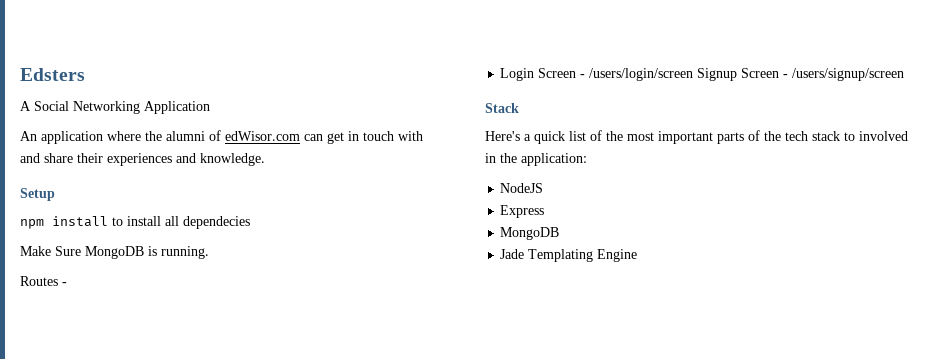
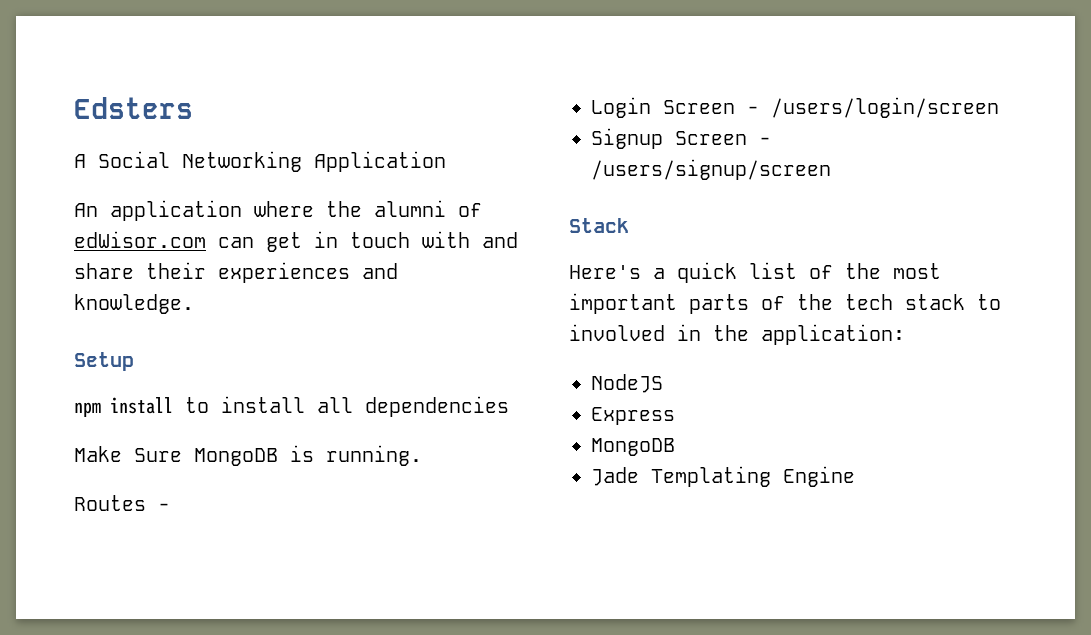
[183,216,250,229] dependecies -> [365,396,509,417] dependencies
(694, 74) none -> (999, 107) //

